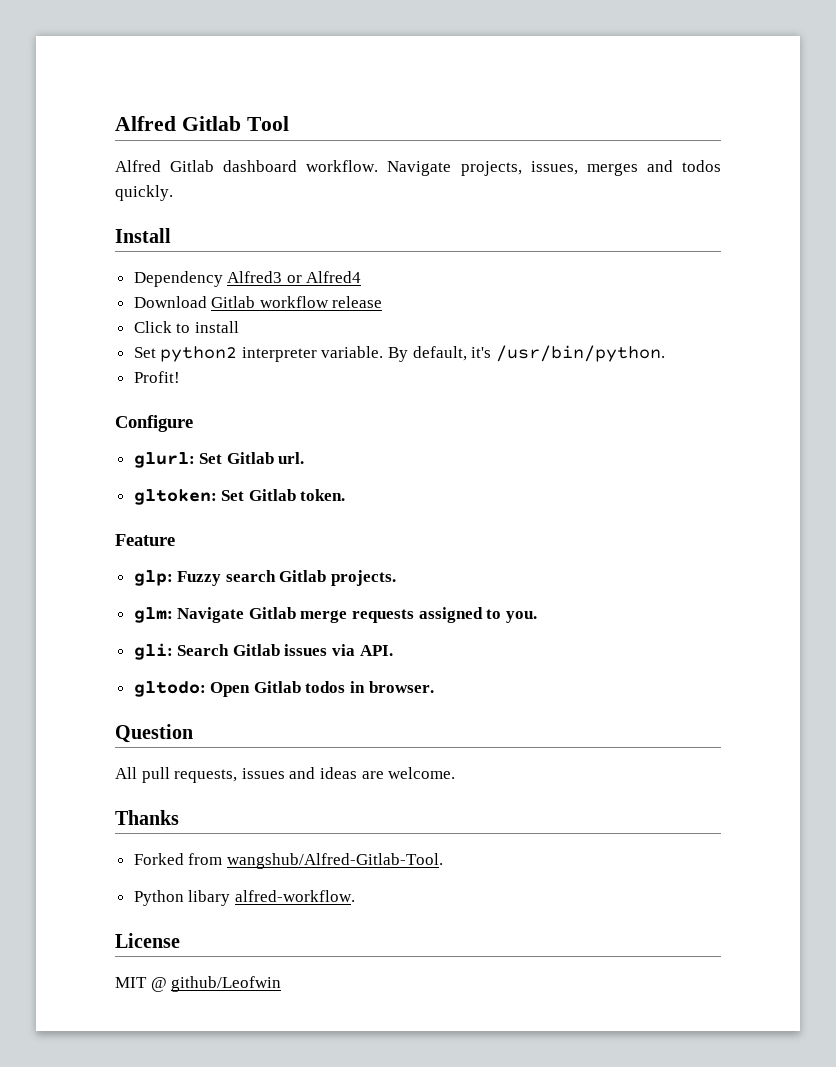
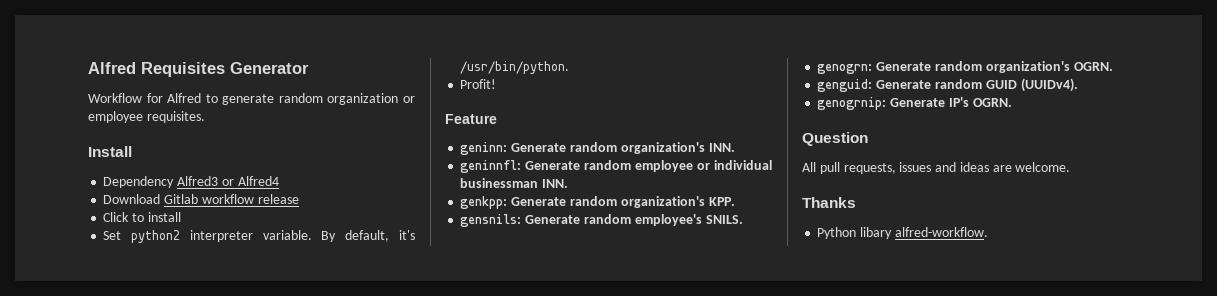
[115,116,289,131] [115,160,721,176] [115,185,173,201] Alfred Gitlab Tool // Alfred Gitlab dashboard workflow. Navigate projects, issues, merges and todos quickly. -> [88,62,309,77] [88,93,415,105] [88,111,205,123] Alfred Requisites Generator // Workflow for Alfred to generate random organization or employee requisites.
[115,415,193,432] [133,452,305,468] [133,489,346,505] [115,534,175,546] [133,570,397,586] [133,607,537,623] [133,643,393,660] [133,681,434,697] Configure // glurl: Set Gitlab url. // gltoken: Set Gitlab token. // Feature // glp: Fuzzy search Gitlab projects. // glm: Navigate Gitlab merge requests assigned to you. // gli: Search Gitlab issues via API. // gltodo: Open Gitlab todos in browser. -> [445,114,497,124] [460,142,735,155] [460,160,772,173] [460,178,569,188] [460,196,735,209] [460,214,743,227] [817,61,1113,74] [817,78,1078,92] [817,97,1012,110] Feature // geninn: Generate random organization's INN. // geninnfl: Generate random employee or individual businessman INN. // genkpp: Generate random organization's KPP. // gensnils: Generate random employee's SNILS. // genogrn: Generate random organization's OGRN. // genguid: Generate random GUID (UUIDv4). // genogrnip: Generate IP's OGRN.
[133,853,443,869] // Forked from wangshub/Alfred-Gitlab-Tool. -> (856, 202) none
[115,933,180,948] [115,976,282,992] // License // MIT @ github/Leofwin -> (988, 232) none

